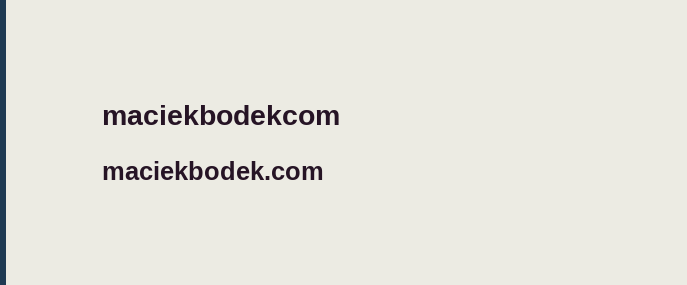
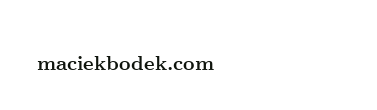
[102,105,340,125] maciekbodekcom // -> (37, 63) none

